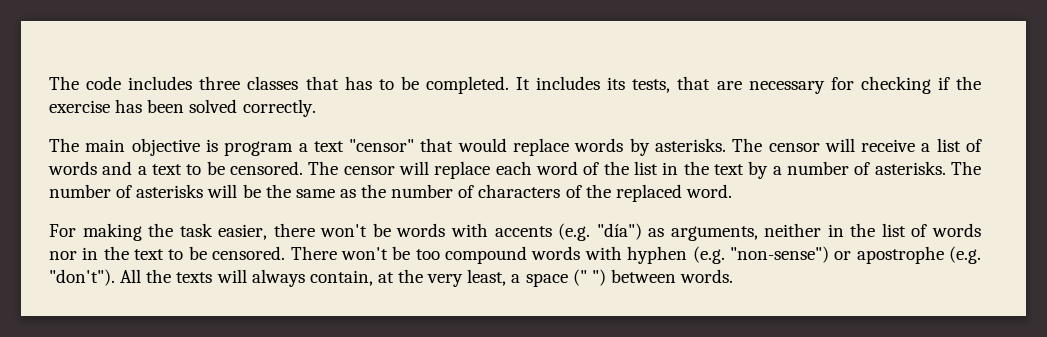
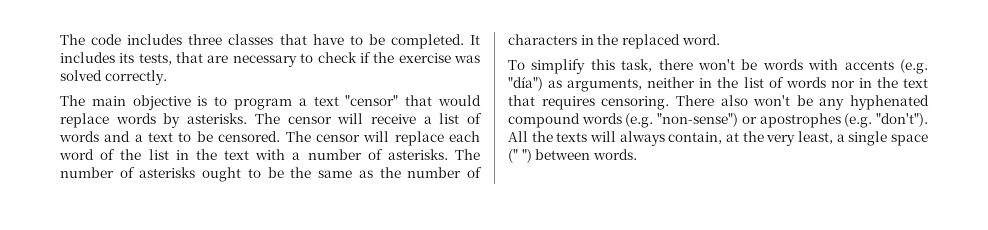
[344,76,372,90] has -> [312,34,344,45] have
[830,76,931,94] for checking -> [300,52,357,63] to check
[115,99,185,113] has been -> [454,55,481,63] was
(218, 145) none -> [214,96,228,106] to
[748,161,769,179] by -> [255,149,286,160] with
[207,184,238,198] will -> [202,167,261,182] ought to
[565,185,582,198] of -> [580,35,594,45] in
[49,223,268,241] For making the task easier, -> [508,59,653,74] To simplify this task,
[168,246,688,264] to be censored. There won't be too compound words with hyphen -> [508,95,929,110] [508,113,622,128] that requires censoring. There also won't be any hyphenated compound words
[856,246,944,264] apostrophe -> [759,113,841,128] apostrophes
(521, 278) none -> [848,131,888,146] single

